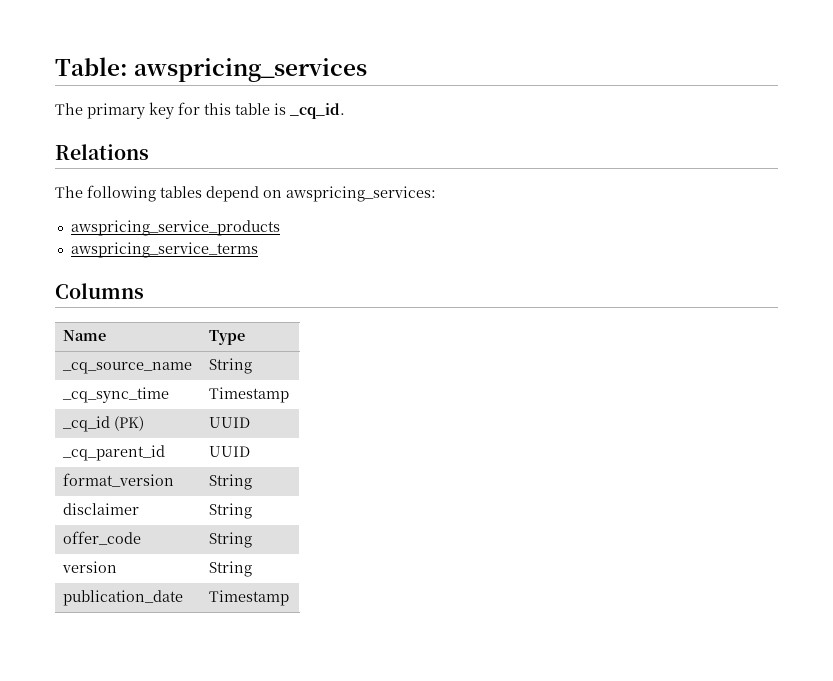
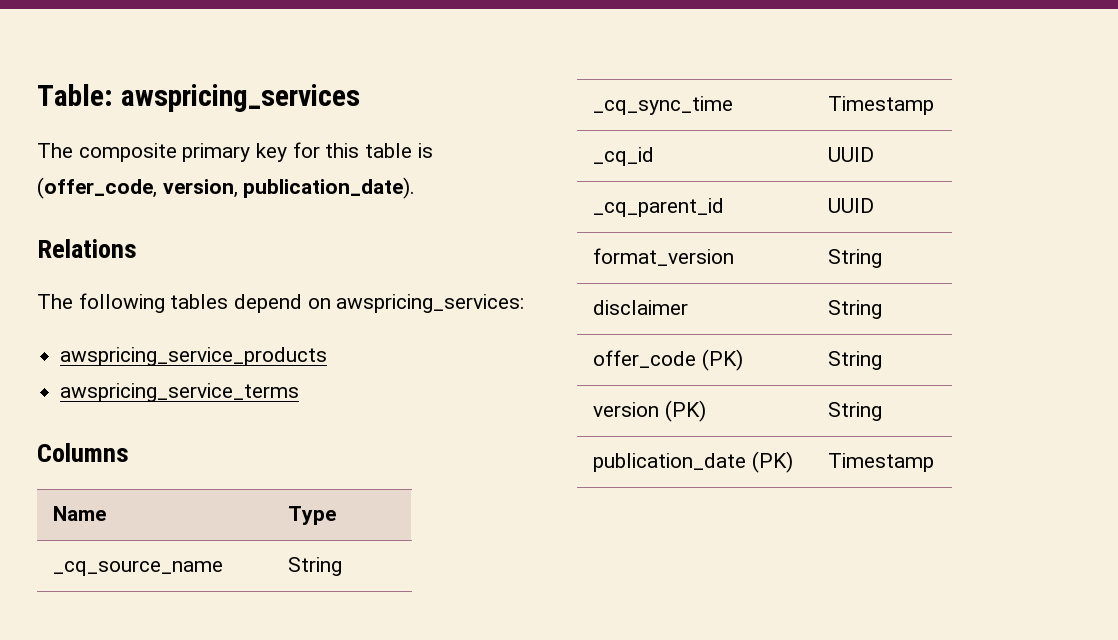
(83, 109) none -> [78,143,177,162] composite
[289,103,345,119] _cq_id. -> [37,177,416,199] (offer_code, version, publication_date).
[114,416,145,431] (PK) -> (655, 156) none
(142, 538) none -> [702,349,744,371] (PK)
(118, 567) none -> [665,400,707,422] (PK)
(184, 598) none -> [752,451,794,473] (PK)

